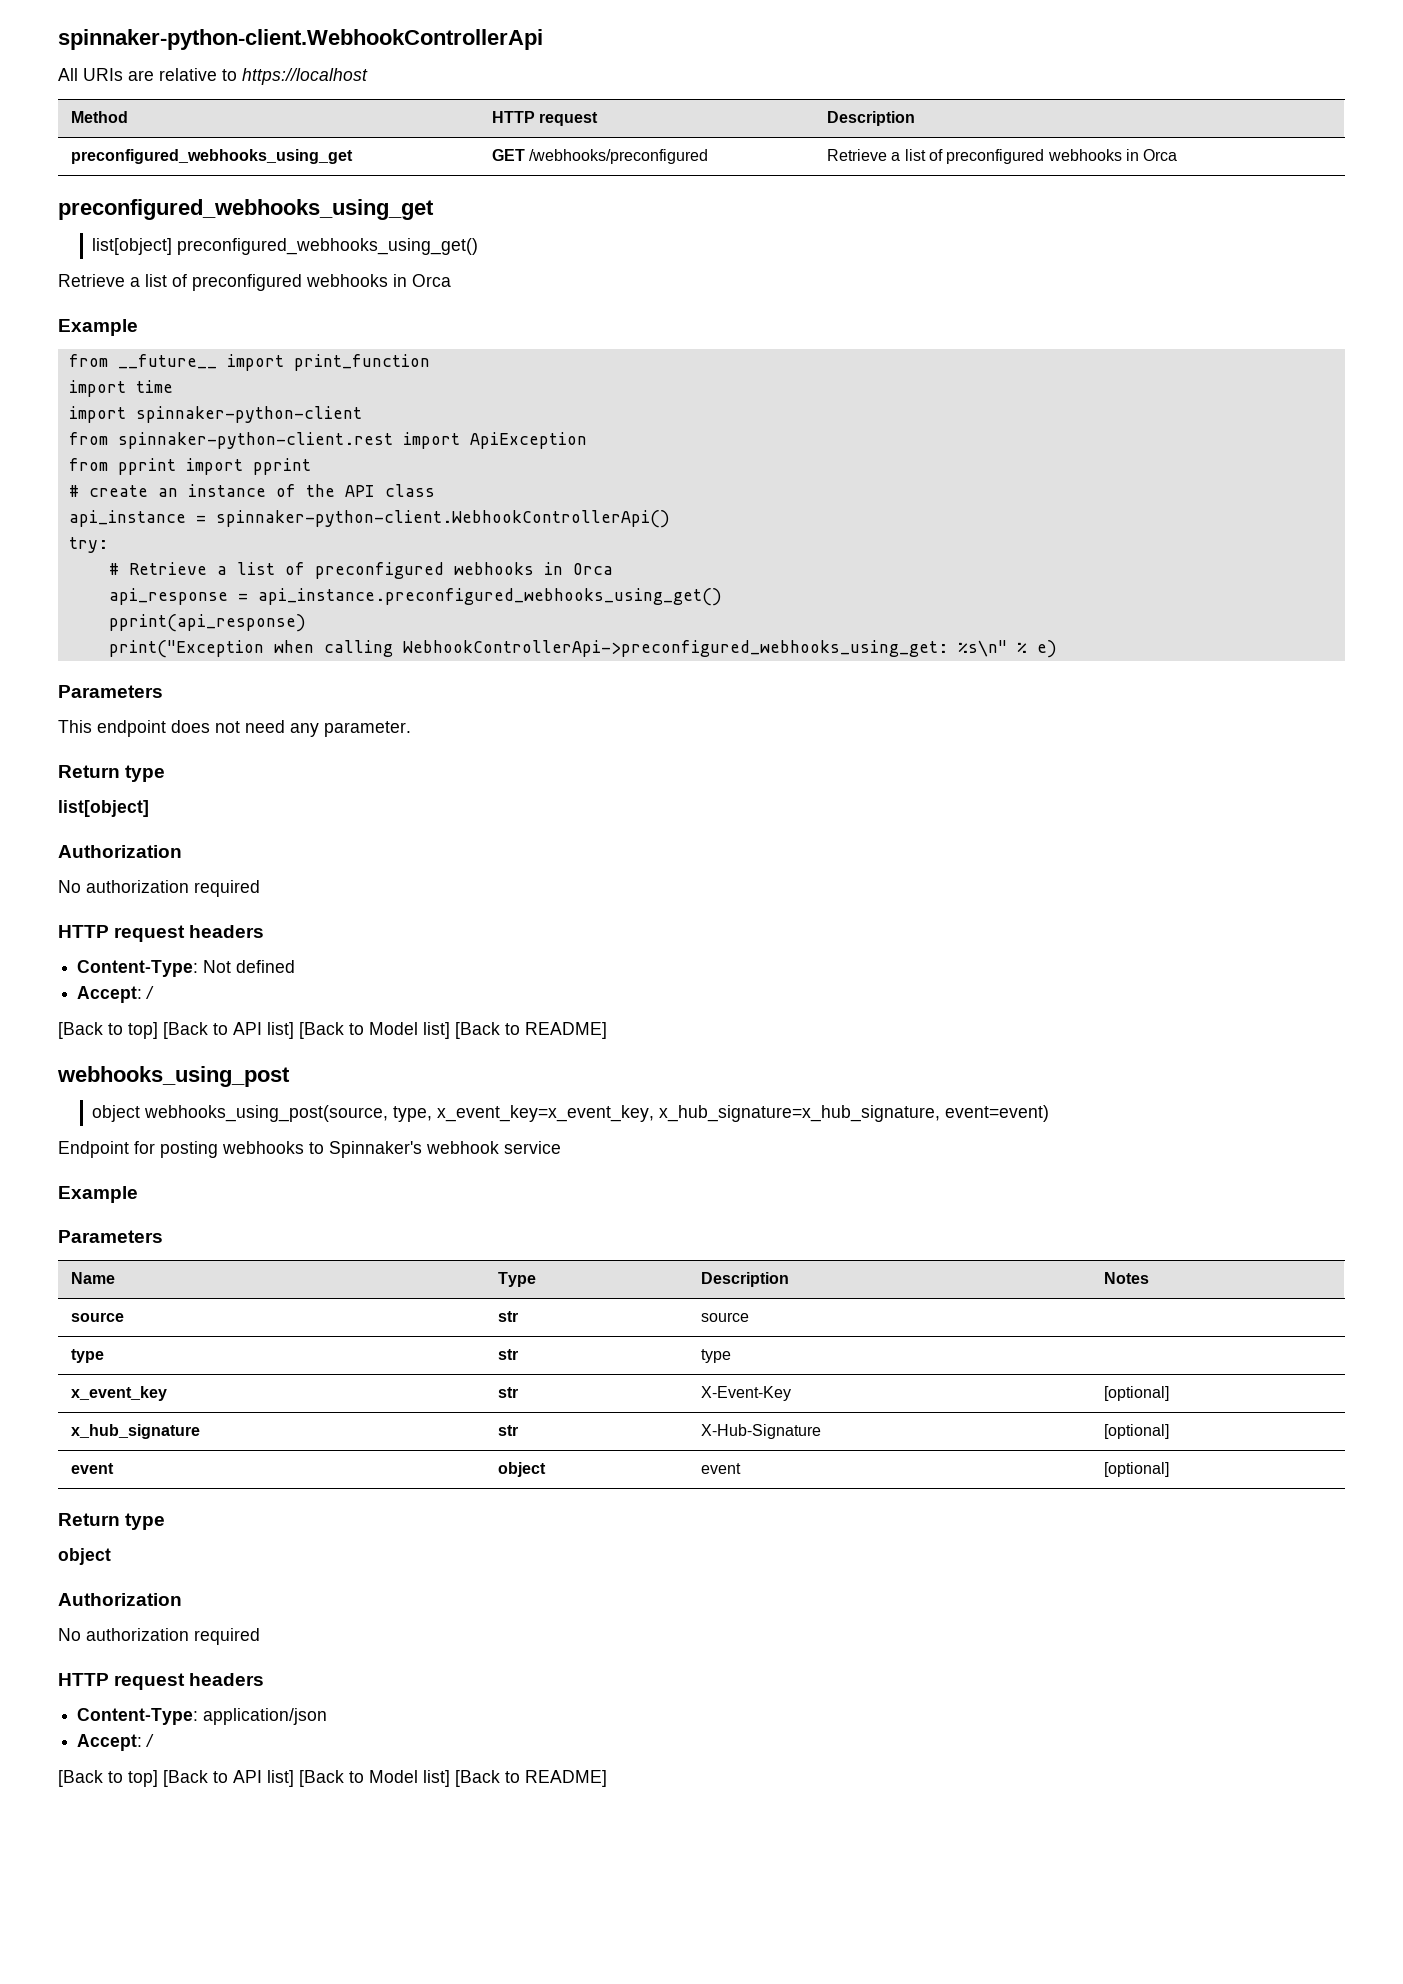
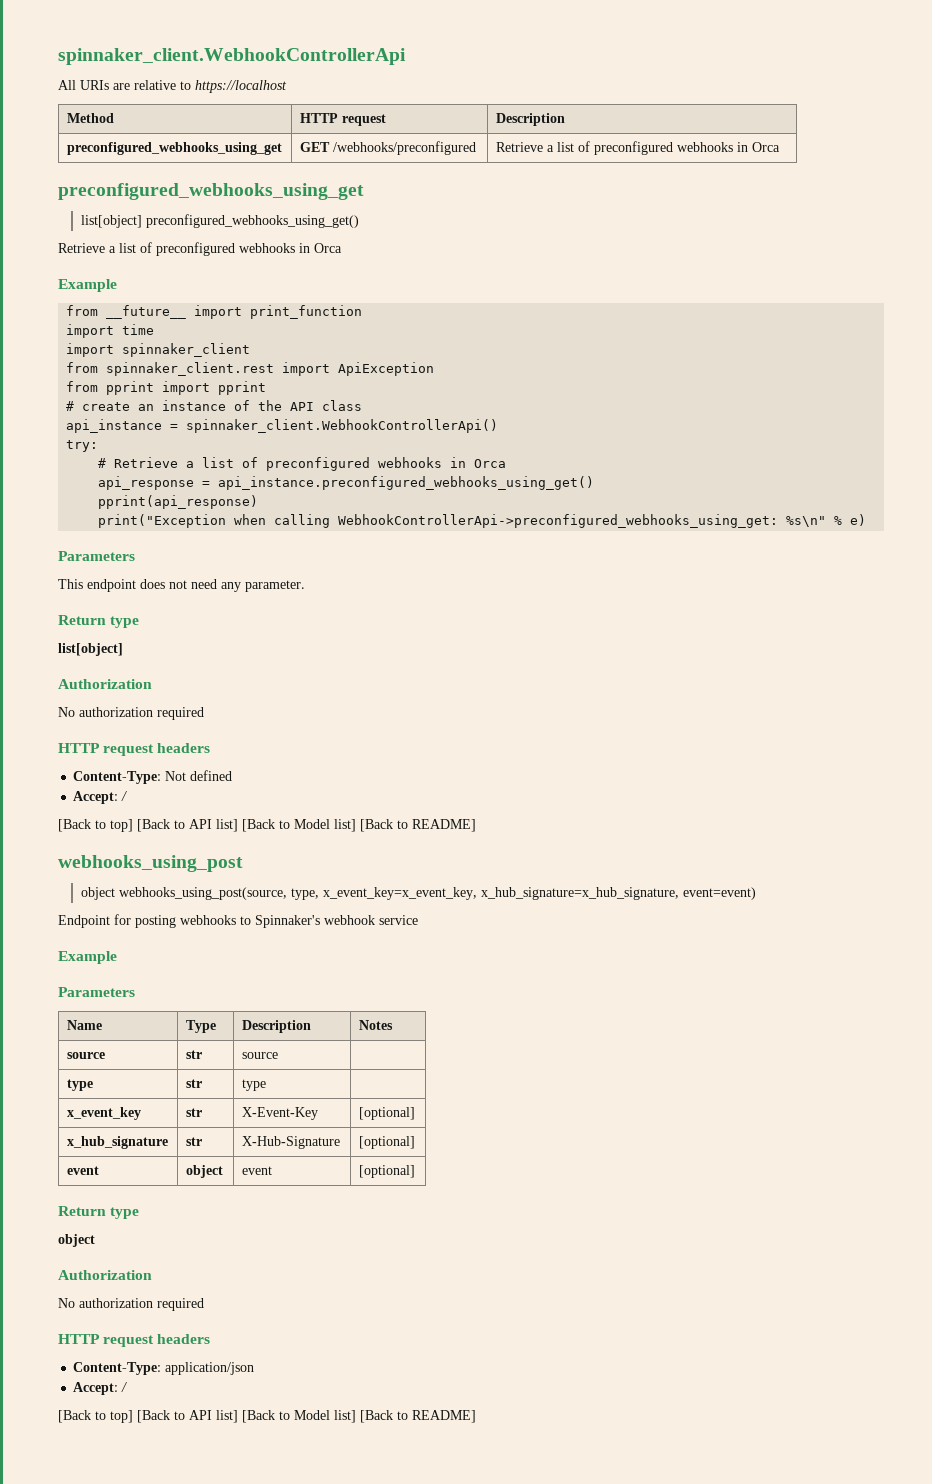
[58,29,543,50] spinnaker-python-client.WebhookControllerApi -> [58,48,406,65] spinnaker_client.WebhookControllerApi
[135,406,362,423] [68,432,393,449] spinnaker-python-client // from spinnaker-python-client.rest -> [122,343,251,357] [66,362,275,376] spinnaker_client // from spinnaker_client.rest
[215,510,670,528] spinnaker-python-client.WebhookControllerApi() -> [186,419,499,433] spinnaker_client.WebhookControllerApi()

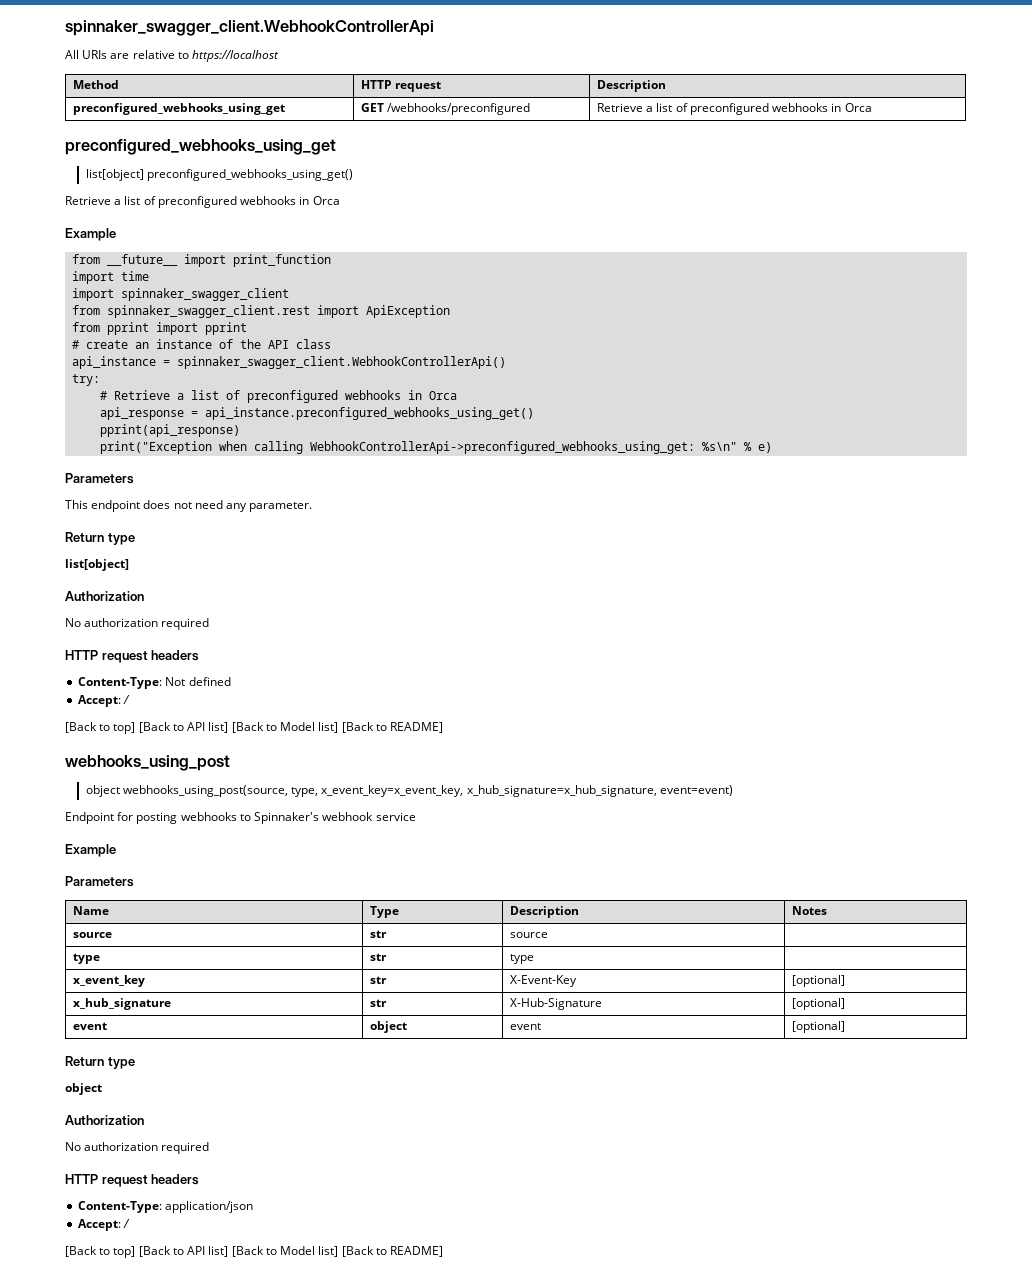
[58,48,406,65] spinnaker_client.WebhookControllerApi -> [65,20,434,36] spinnaker_swagger_client.WebhookControllerApi
[122,343,251,357] [66,362,275,376] spinnaker_client // from spinnaker_client.rest -> [121,288,290,301] [72,305,311,318] spinnaker_swagger_client // from spinnaker_swagger_client.rest
[186,419,499,433] spinnaker_client.WebhookControllerApi() -> [177,356,507,369] spinnaker_swagger_client.WebhookControllerApi()

